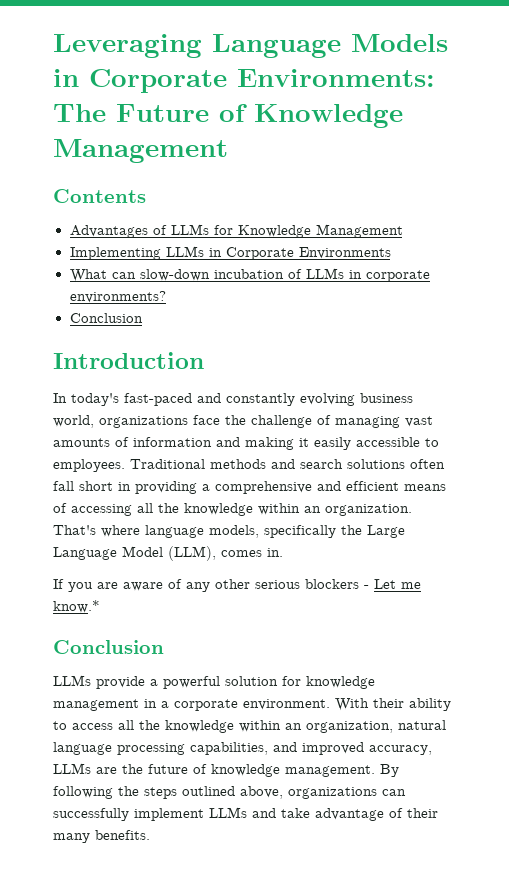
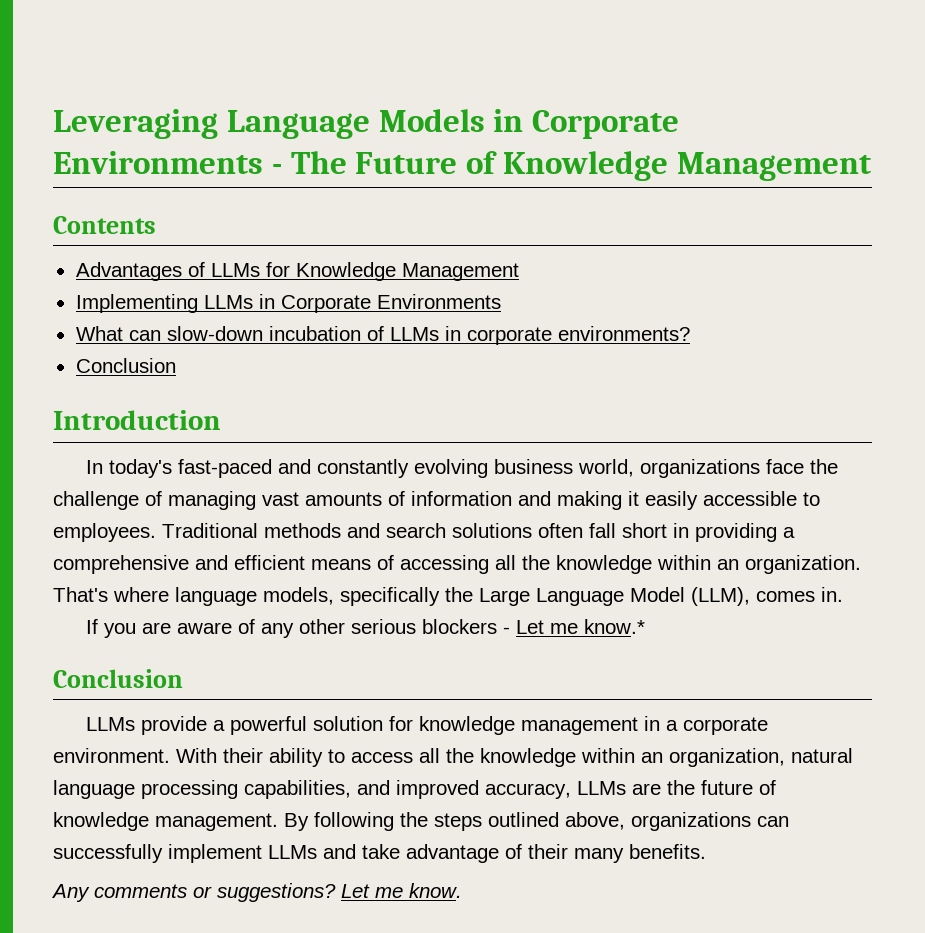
[237,69,435,87] Environments: -> [53,151,282,174] Environments -
(150, 835) none -> [51,883,462,902] // Any comments or suggestions? Let me know.

